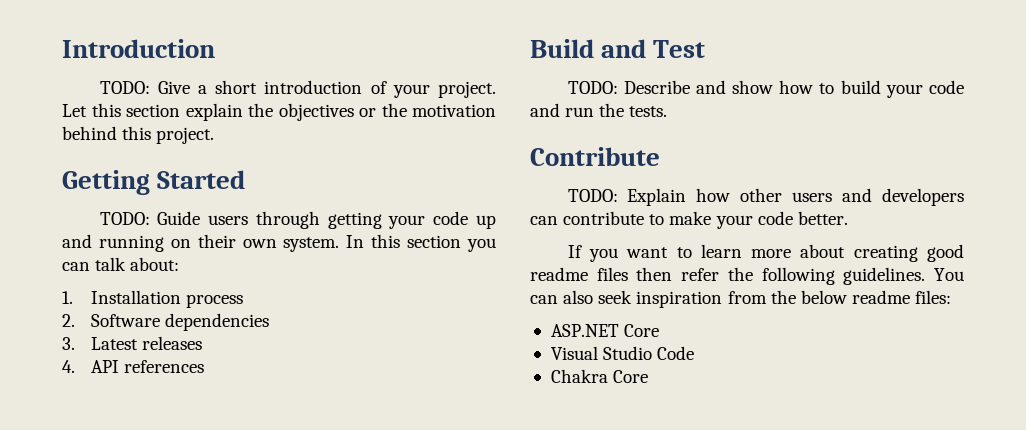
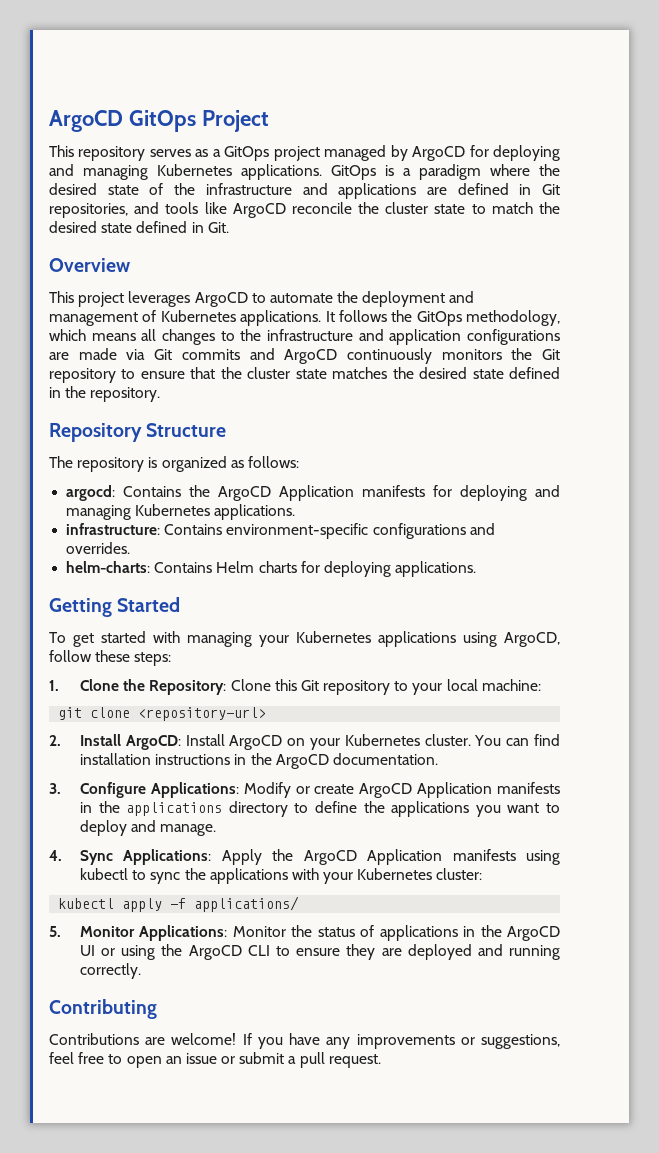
[62,39,215,58] [99,80,496,98] [62,103,496,121] [62,126,215,144] [62,170,246,195] [99,211,496,229] [62,234,497,252] [62,257,180,271] [62,290,243,308] [62,313,269,331] [62,336,202,350] [62,360,204,373] [530,39,706,58] [567,80,964,98] [530,103,668,117] [530,147,660,166] [567,188,965,206] [530,211,848,229] [567,244,964,262] [530,267,964,285] [530,290,952,308] [550,324,660,337] [550,346,695,360] [550,369,649,383] Introduction // TODO: Give a short introduction of your project. Let this section explain the objectives or the motivation behind this project. // Getting Started // TODO: Guide users through getting your code up and running on their own system. In this section you can talk about: // 1. Installation process // 2. Software dependencies // 3. Latest releases // 4. API references // Build and Test // TODO: Describe and show how to build your code and run the tests. // Contribute // TODO: Explain how other users and developers can contribute to make your code better. // If you want to learn more about creating good readme files then refer the following guidelines. You can also seek inspiration from the below readme files: // ASP.NET Core // Visual Studio Code // Chakra Core -> [49,110,269,132] [49,145,560,161] [49,164,560,180] [49,183,560,199] [49,202,560,218] [49,221,229,233] [49,258,130,272] [49,291,475,307] [49,310,560,326] [49,329,560,345] [49,348,560,364] [49,367,560,383] [49,386,161,402] [49,423,227,442] [49,456,299,472] [66,485,560,501] [66,504,296,520] [66,523,495,539] [66,542,131,554] [66,561,477,577] [49,597,181,617] [49,631,560,647] [49,650,172,666] [49,679,541,695] [58,707,267,721] [49,734,561,750] [79,753,438,769] [49,782,560,798] [79,801,560,817] [79,820,217,836] [49,849,560,865] [79,868,483,884] [58,896,300,912] [49,925,560,941] [79,944,560,960] [79,963,141,979] [49,999,157,1019] [49,1033,560,1049] [49,1052,381,1068] ArgoCD GitOps Project // This repository serves as a GitOps project managed by ArgoCD for deploying and managing Kubernetes applications. GitOps is a paradigm where the desired state of the infrastructure and applications are defined in Git repositories, and tools like ArgoCD reconcile the cluster state to match the desired state defined in Git. // Overview // This project leverages ArgoCD to automate the deployment and management of Kubernetes applications. It follows the GitOps methodology, which means all changes to the infrastructure and application configurations are made via Git commits and ArgoCD continuously monitors the Git repository to ensure that the cluster state matches the desired state defined in the repository. // Repository Structure // The repository is organized as follows: // argocd: Contains the ArgoCD Application manifests for deploying and managing Kubernetes applications. // infrastructure: Contains environment-specific configurations and overrides. // helm-charts: Contains Helm charts for deploying applications. // Getting Started // To get started with managing your Kubernetes applications using ArgoCD, follow these steps: // 1. Clone the Repository: Clone this Git repository to your local machine: // git clone <repository-url> // 2. Install ArgoCD: Install ArgoCD on your Kubernetes cluster. You can find installation instructions in the ArgoCD documentation. // 3. Configure Applications: Modify or create ArgoCD Application manifests in the applications directory to define the applications you want to deploy and manage. // 4. Sync Applications: Apply the ArgoCD Application manifests using kubectl to sync the applications with your Kubernetes cluster: // kubectl apply -f applications/ // 5. Monitor Applications: Monitor the status of applications in the ArgoCD UI or using the ArgoCD CLI to ensure they are deployed and running correctly. // Contributing // Contributions are welcome! If you have any improvements or suggestions, feel free to open an issue or submit a pull request.

